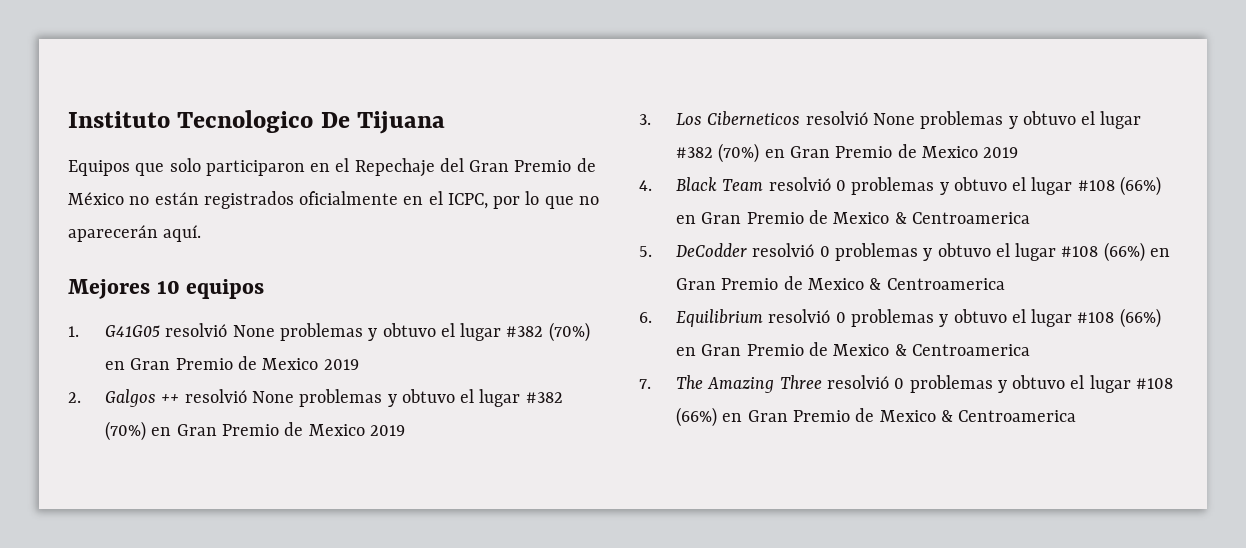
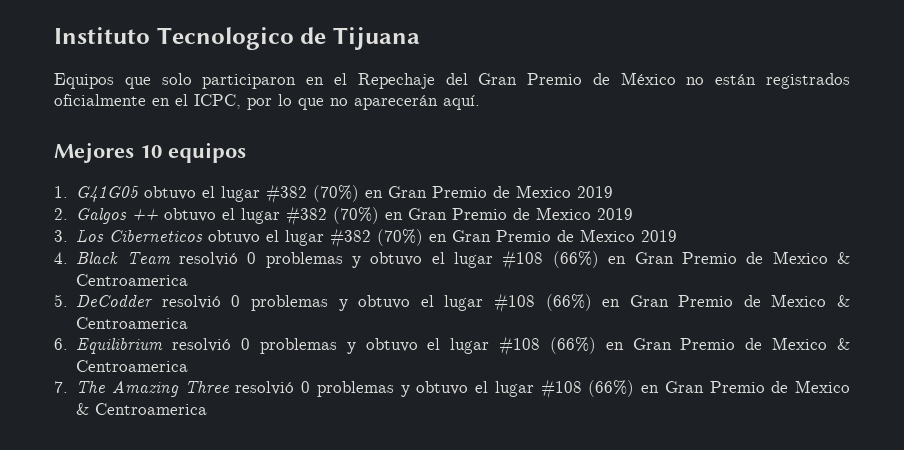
[320,112,350,128] De -> [300,27,327,44] de
[165,323,378,341] resolvió None problemas y -> (140, 194) none
[184,389,397,407] resolvió None problemas y -> (159, 214) none
[805,111,1018,129] resolvió None problemas y -> (204, 236) none

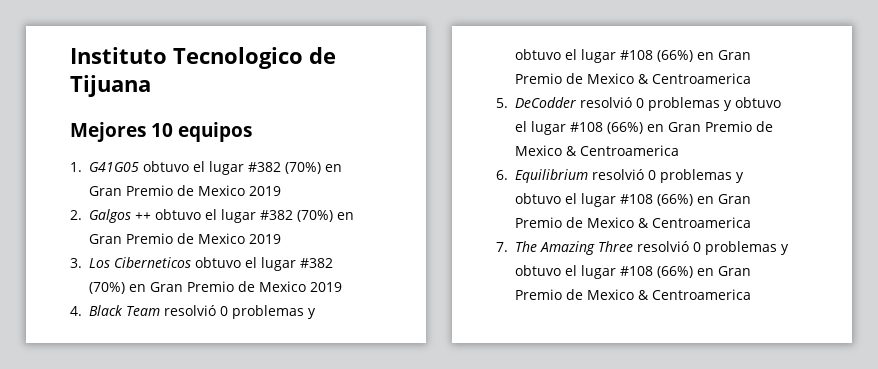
[54,72,851,89] [54,94,480,110] // Equipos que solo participaron en el Repechaje del Gran Premio de México no están registrados oficialmente en el ICPC, por lo que no aparecerán aquí. -> (151, 86) none

